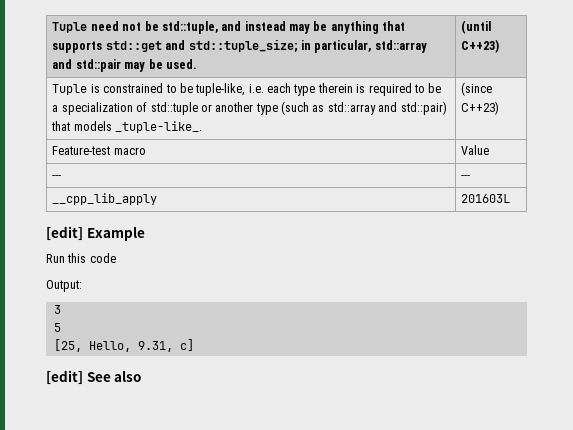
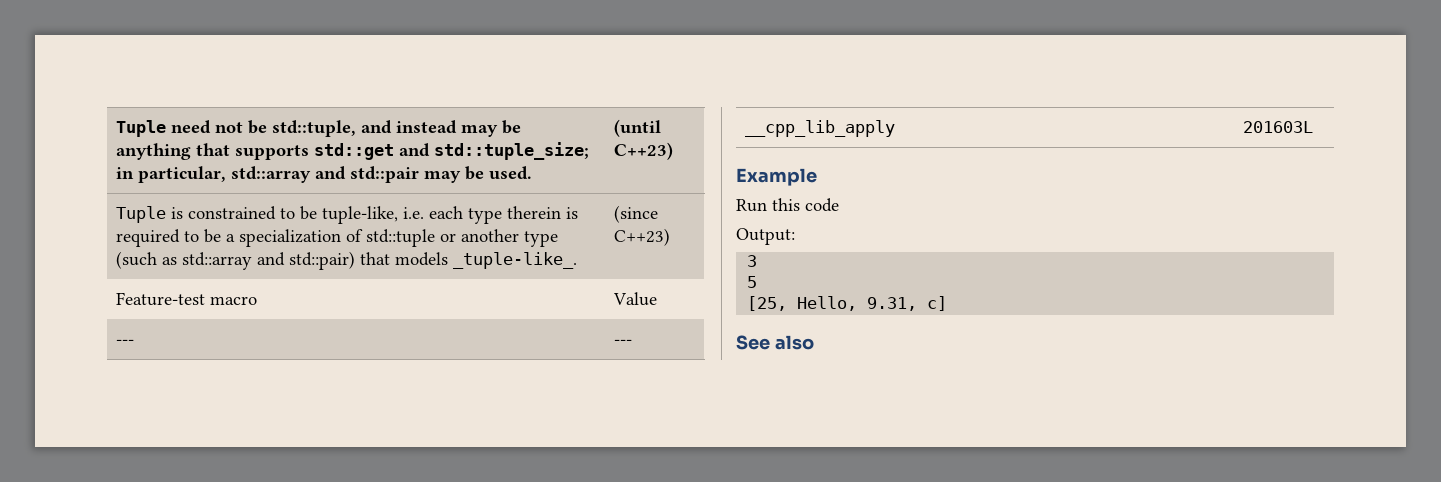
[46,226,83,241] [edit] -> (1313, 127) none
[46,370,83,385] [edit] -> (948, 303) none

